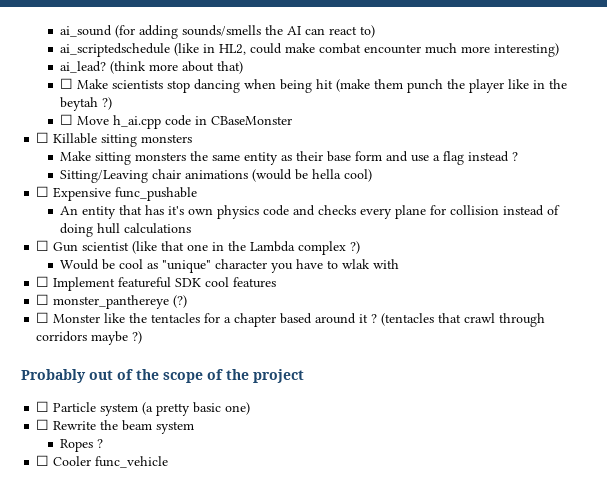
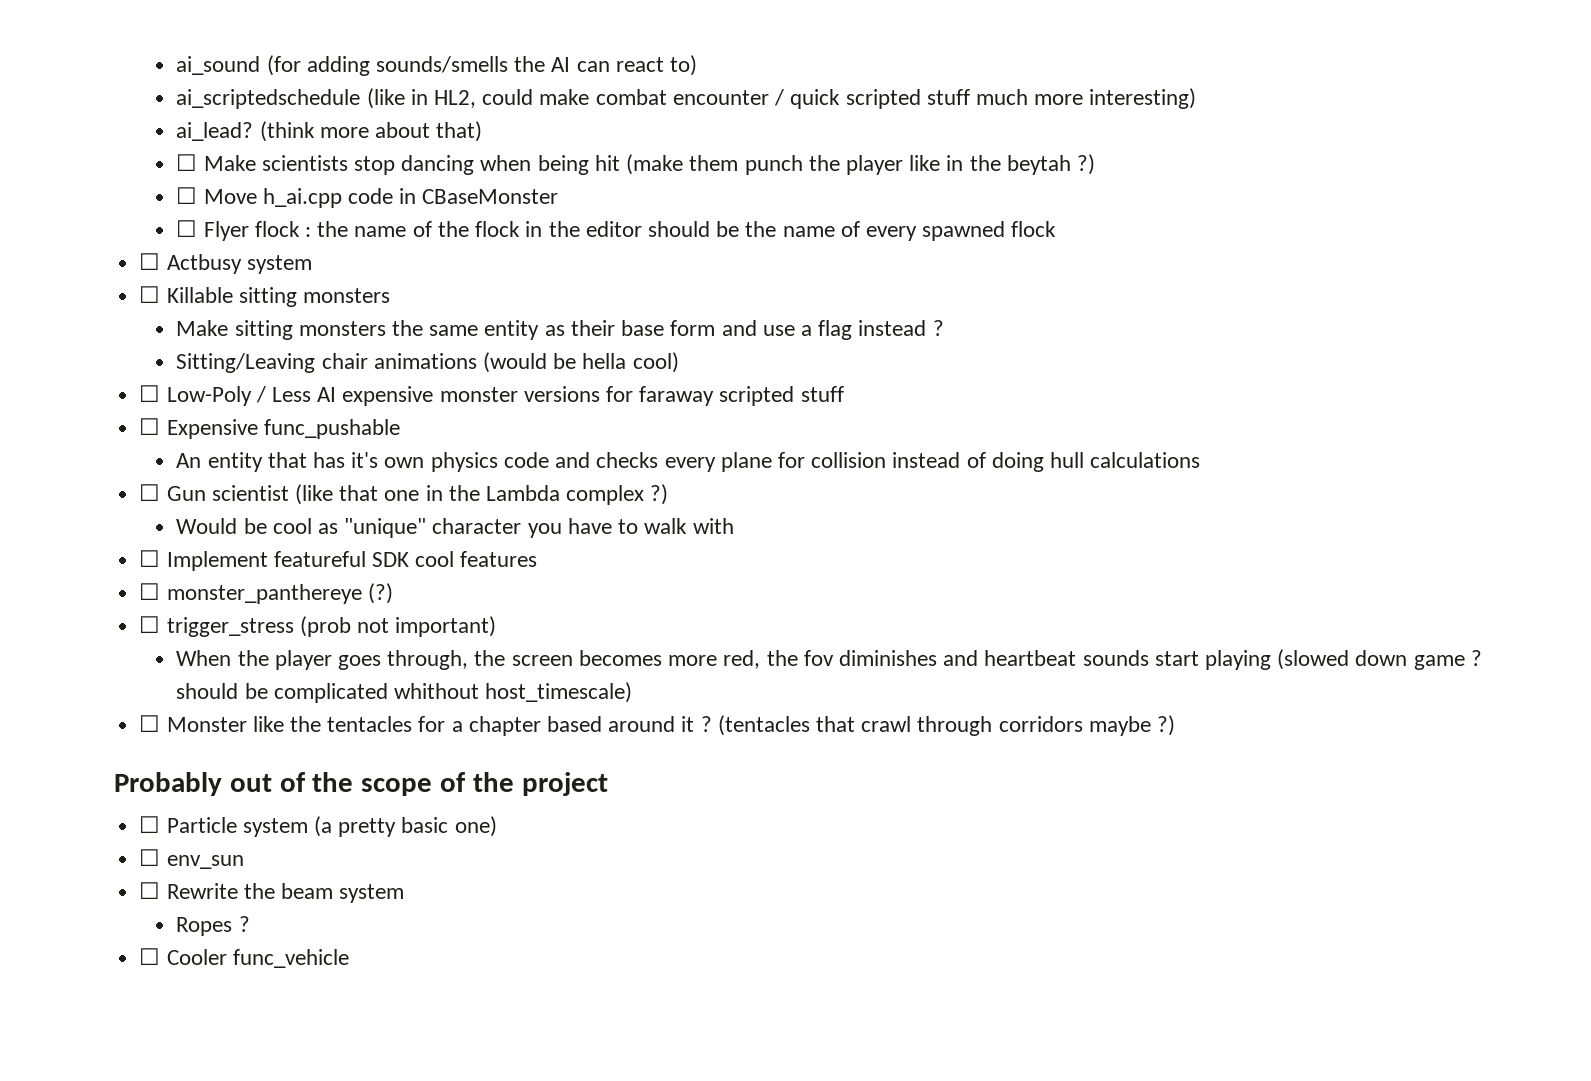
(422, 49) none -> [774,89,970,109] / quick scripted stuff
(293, 120) none -> [176,220,1057,241] [139,253,312,274] // ☐ Flyer flock : the name of the flock in the editor should be the name of every spawned flock // ☐ Actbusy system
(373, 175) none -> [139,385,844,406] // ☐ Low-Poly / Less AI expensive monster versions for faraway scripted stuff
[342,259,371,269] wlak -> [644,518,688,534] walk
(188, 301) none -> [139,616,497,637] [176,649,1482,670] [176,682,633,703] // ☐ trigger_stress (prob not important) // When the player goes through, the screen becomes more red, the fov diminishes and heartbeat sounds start playing (slowed down game ? should be complicated whithout host_timescale)
(251, 408) none -> [139,849,244,869] // ☐ env_sun

